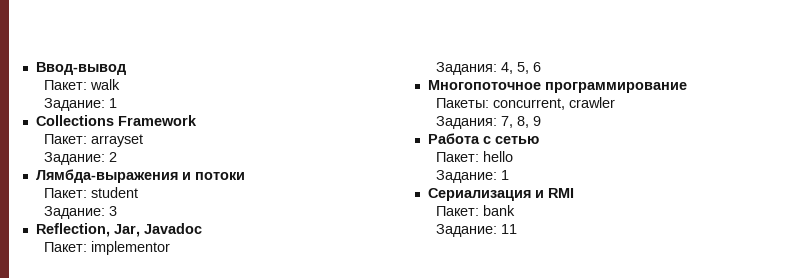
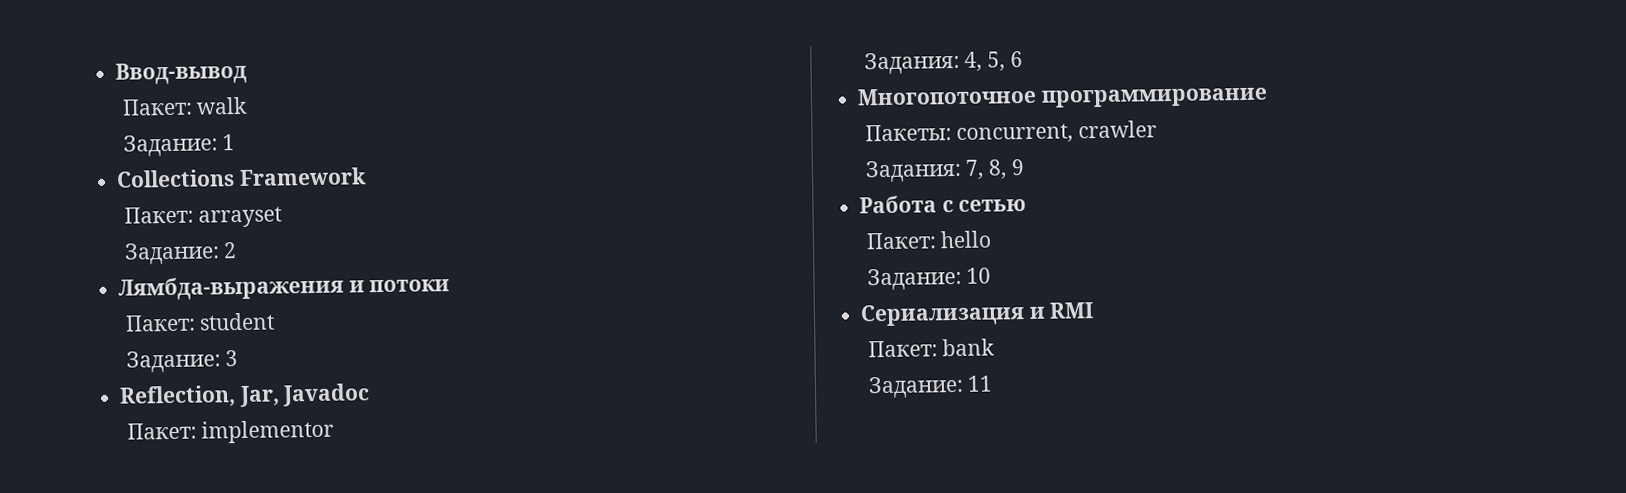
[501,170,510,180] 1 -> [966,267,992,284] 10

